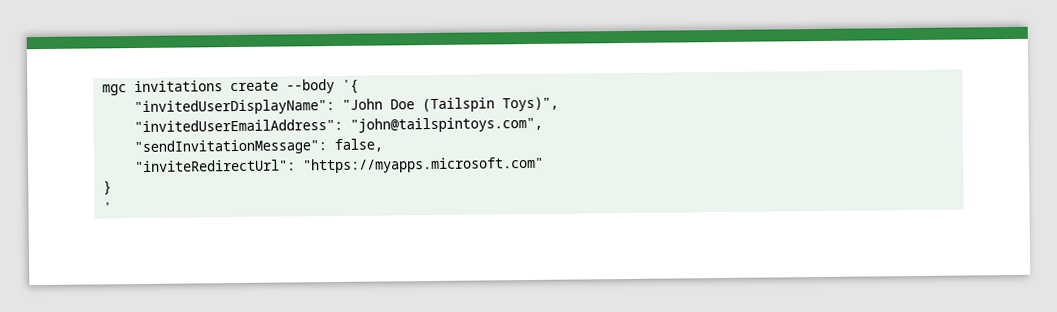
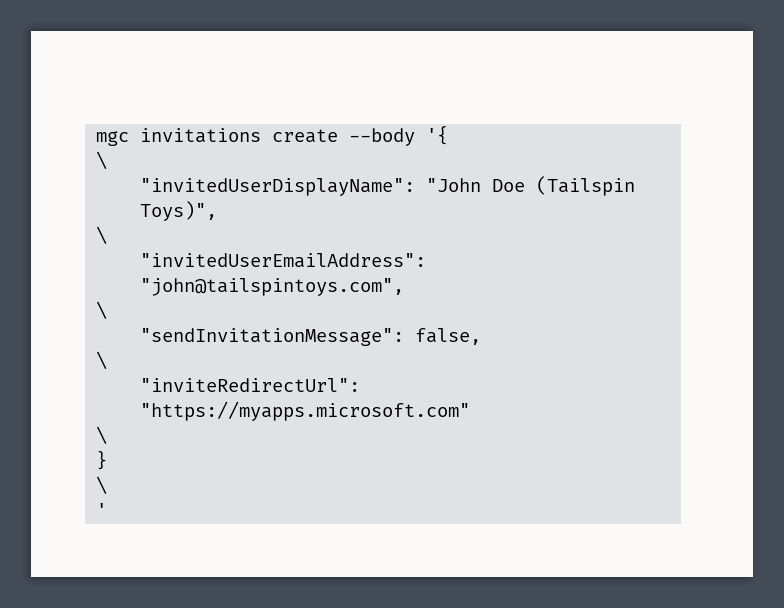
(359, 86) none -> [96,151,108,169] // \
(559, 104) none -> [96,226,108,244] // \
(543, 124) none -> [96,301,108,319] // \
(383, 145) none -> [96,351,108,369] // \
(544, 165) none -> [96,426,108,444] // \
(112, 187) none -> [96,476,108,494] // \

